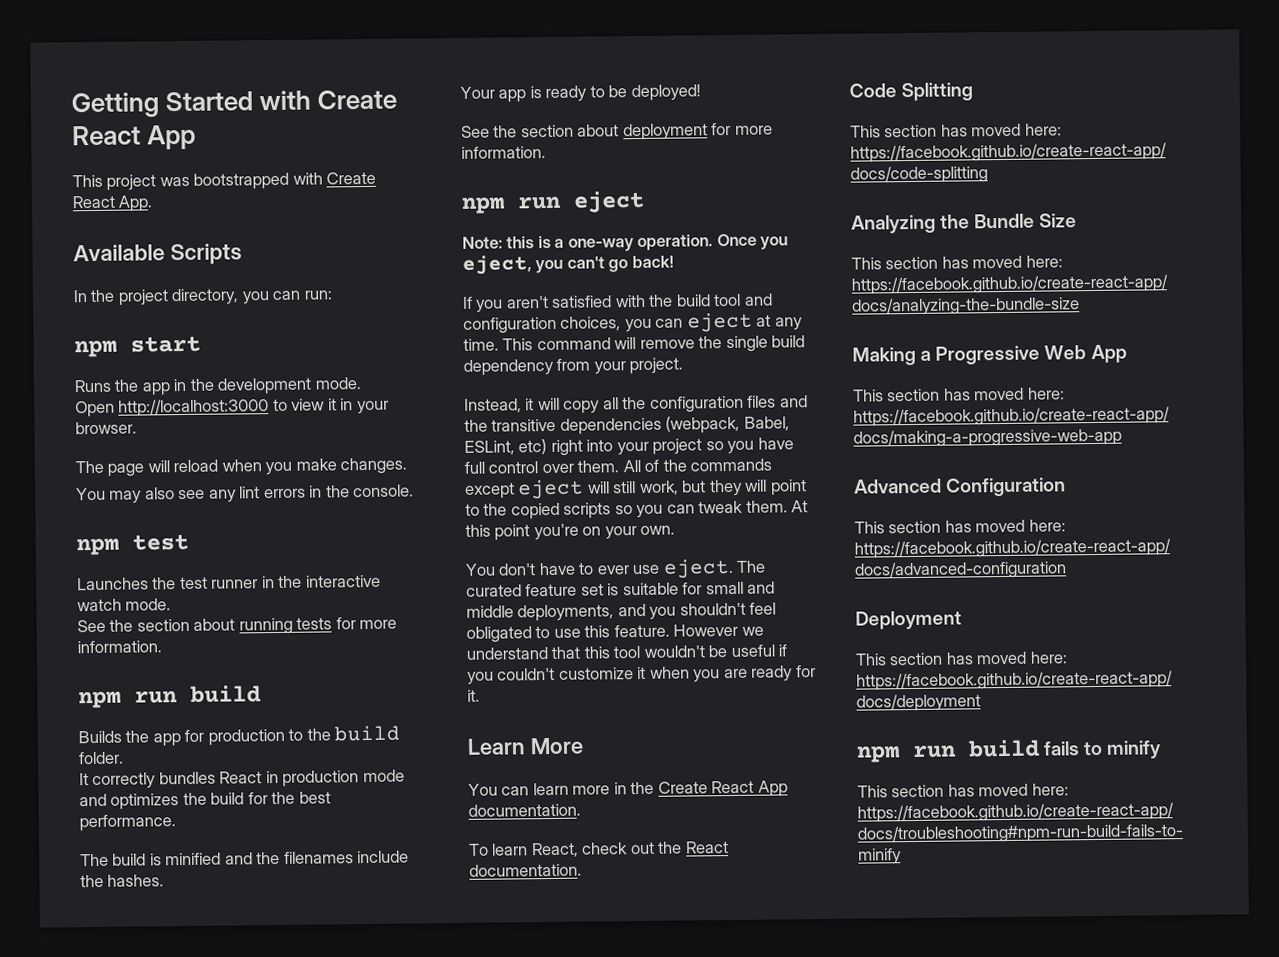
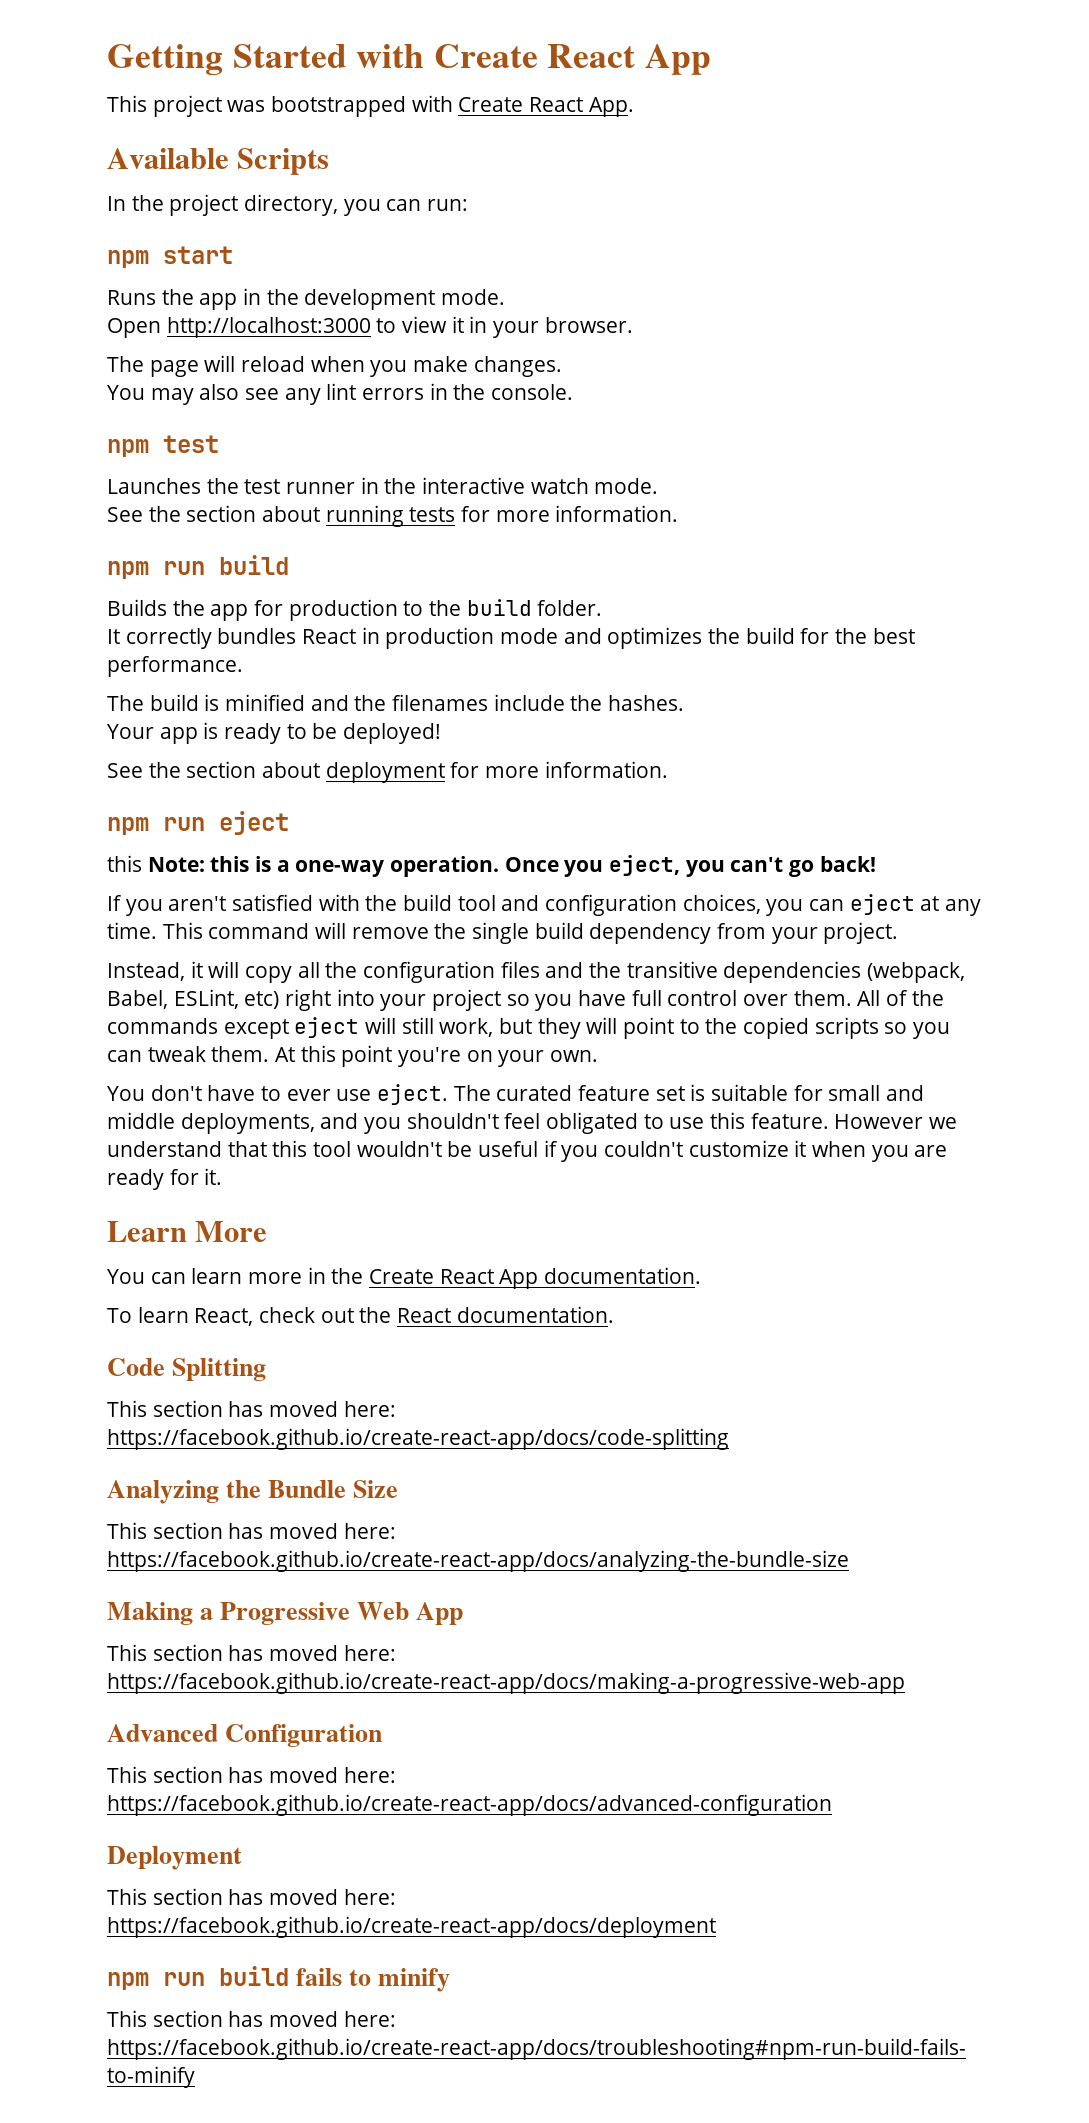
(645, 201) none -> [107,855,142,872] this

